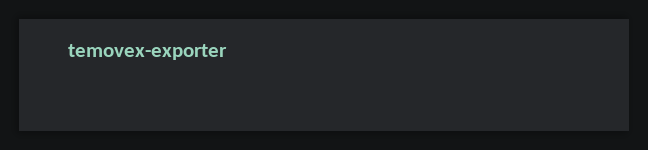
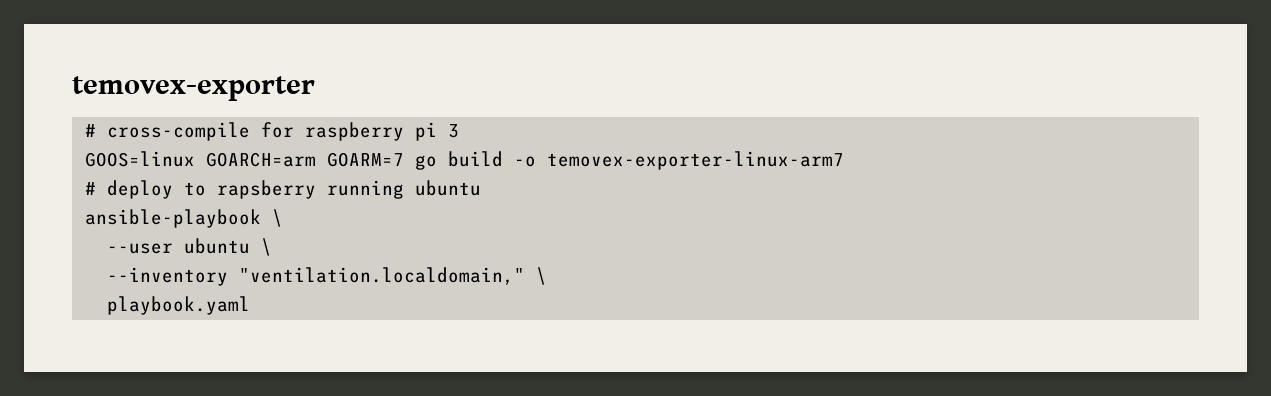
(227, 52) none -> [84,122,459,141] [84,151,844,170] [84,180,481,199] [84,209,283,228] [106,238,272,256] [106,267,547,286] [106,296,250,315] // # cross-compile for raspberry pi 3 // GOOS=linux GOARCH=arm GOARM=7 go build -o temovex-exporter-linux-arm7 // # deploy to rapsberry running ubuntu // ansible-playbook \ // --user ubuntu \ // --inventory "ventilation.localdomain," \ // playbook.yaml

